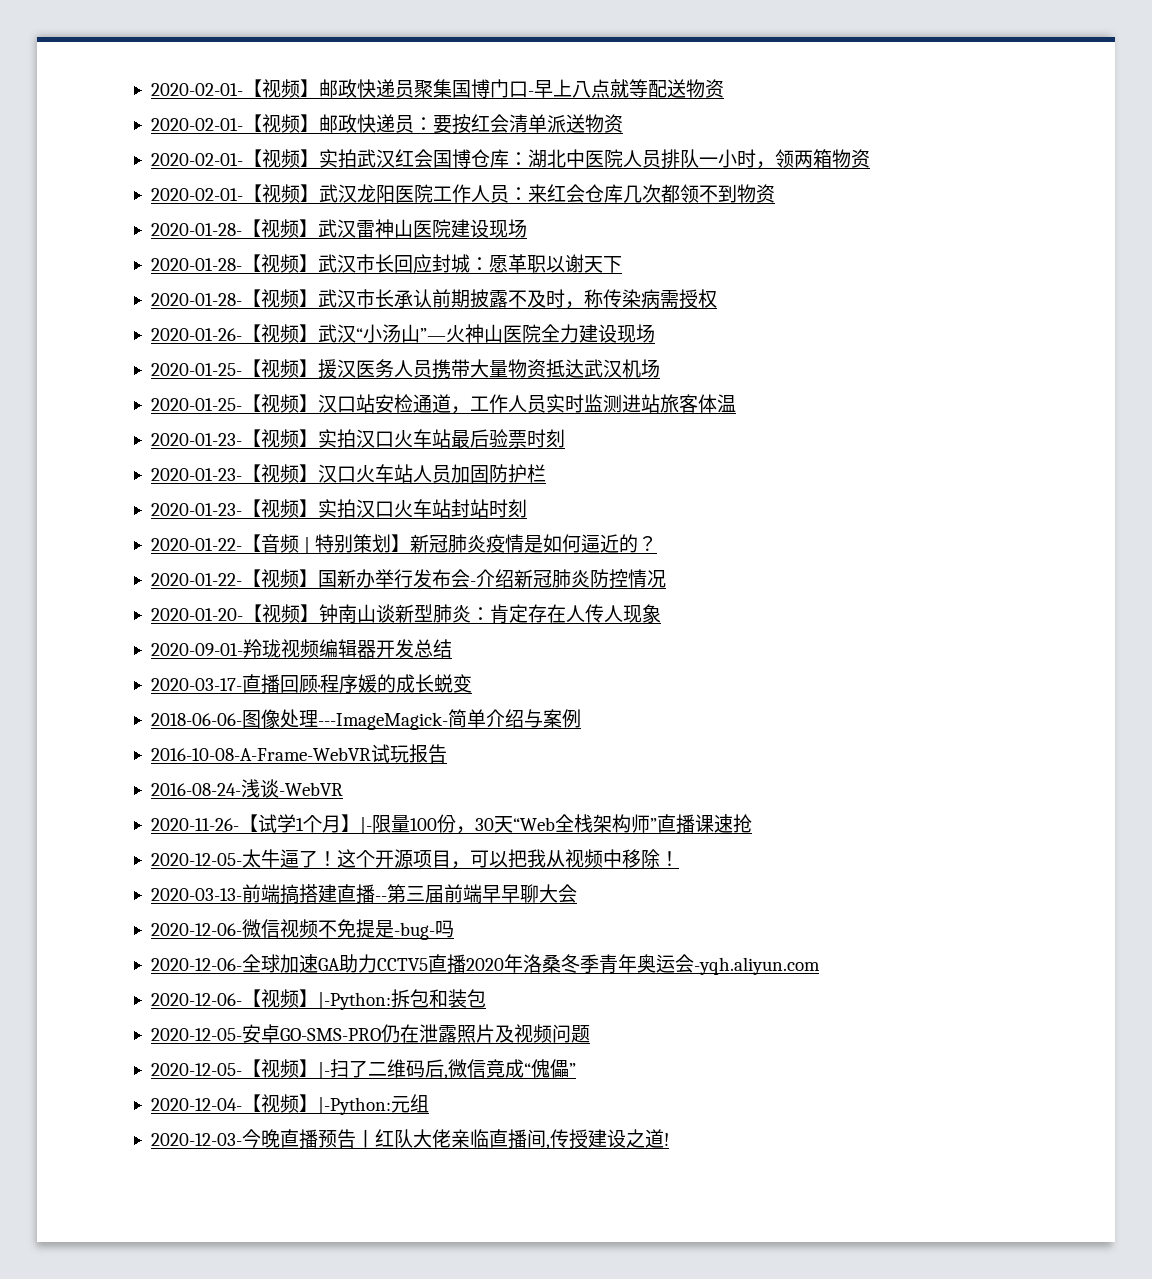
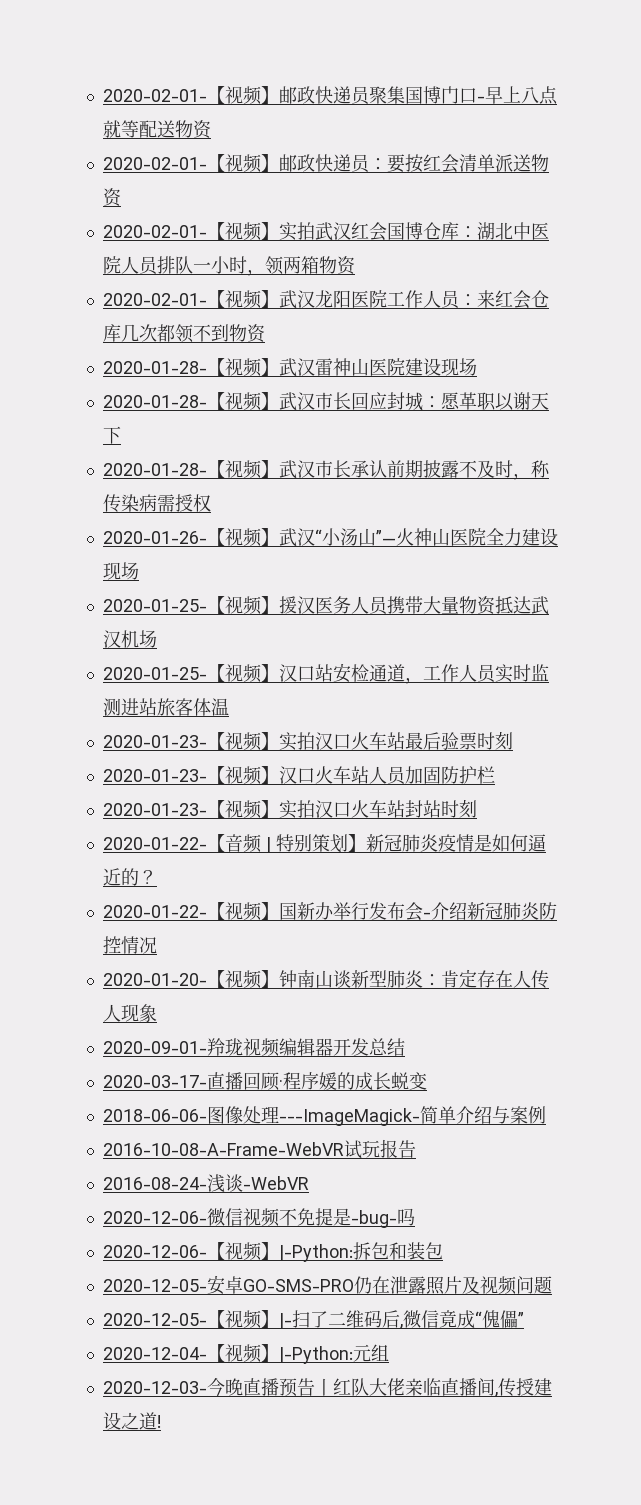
[150,814,752,834] [150,849,679,869] [150,884,577,904] // 2020-11-26-【试学1个月】|-限量100份，30天“Web全栈架构师”直播课速抢 // 2020-12-05-太牛逼了！这个开源项目，可以把我从视频中移除！ // 2020-03-13-前端搞搭建直播--第三届前端早早聊大会 -> (309, 1183) none
[150,954,820,975] // 2020-12-06-全球加速GA助力CCTV5直播2020年洛桑冬季青年奥运会-yqh.aliyun.com -> (415, 1217) none

